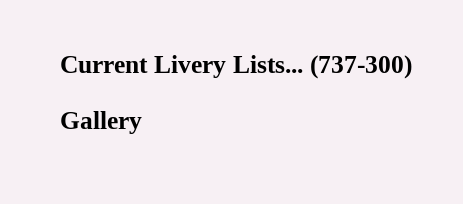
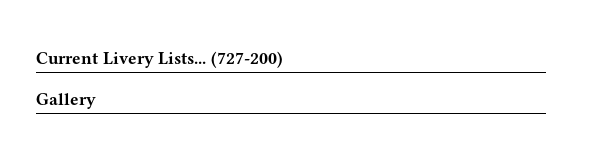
[309,55,412,79] (737-300) -> [211,51,284,68] (727-200)

